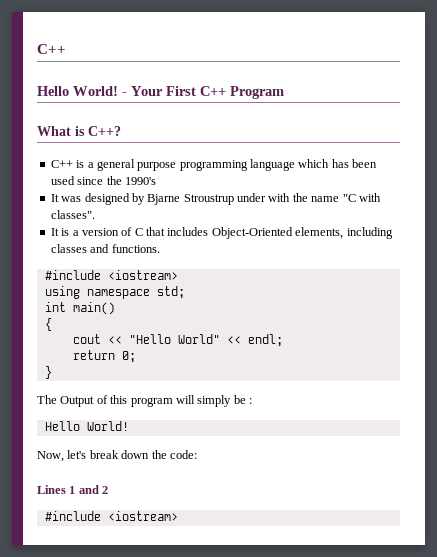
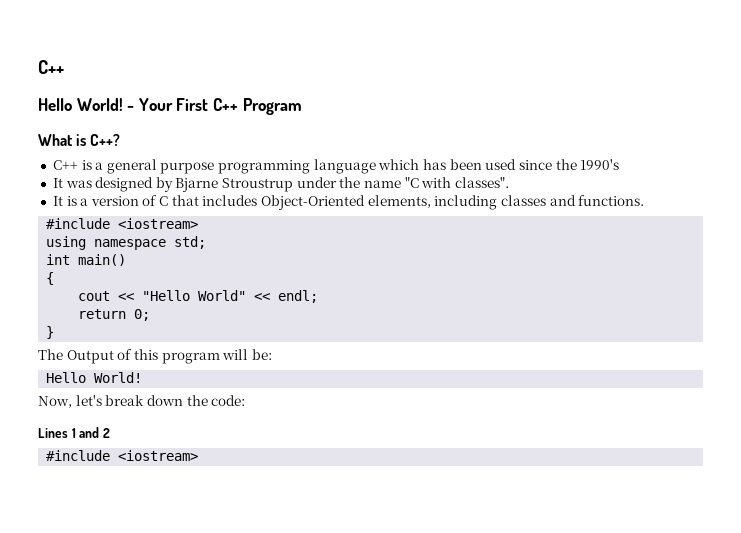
[268,193,291,202] with -> (337, 182) none
[197,395,252,407] simply be : -> [251,349,272,360] be:

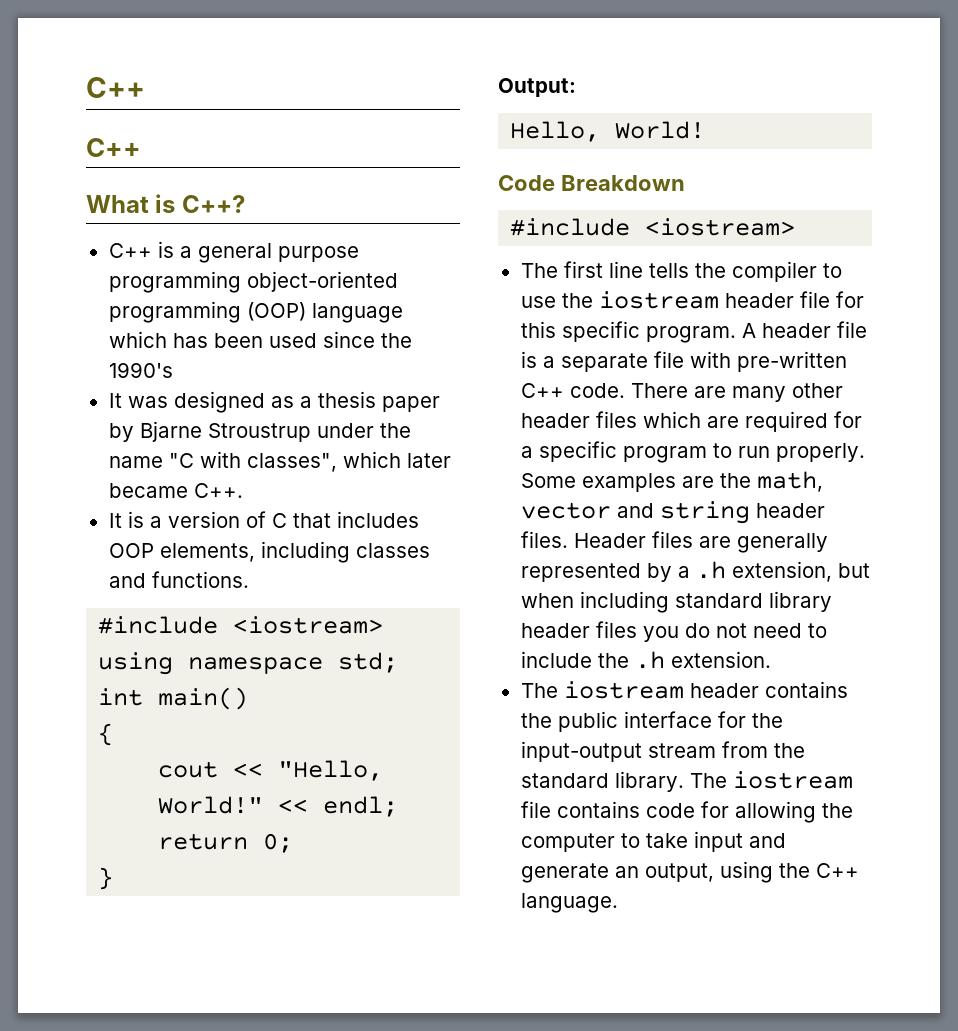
[38,60,64,74] [38,98,302,115] C++ // Hello World! - Your First C++ Program -> [86,77,145,98] [86,138,141,157] C++ // C++
(311, 167) none -> [246,271,398,292] [108,301,306,323] object-oriented programming (OOP)
(154, 184) none -> [270,391,440,412] as a thesis paper
[454,177,509,188] classes". -> [246,451,451,472] [108,483,243,498] classes", which later became C++.
[261,195,366,210] Object-Oriented -> [108,543,154,558] OOP
[142,290,247,301] "Hello World" -> [278,760,384,781] [158,796,264,814] "Hello, World!"
[38,349,272,364] [46,372,143,383] [38,395,246,408] [38,427,110,438] [46,450,199,461] The Output of this program will be: // Hello World! // Now, let's break down the code: // Lines 1 and 2 // #include <iostream> -> [498,78,576,97] [510,121,706,142] [498,175,685,191] [510,218,796,236] [520,261,842,282] [520,291,864,309] [520,321,867,343] [520,351,847,372] [520,383,843,402] [520,411,862,432] [520,441,865,463] [520,471,823,492] [520,501,825,524] [520,531,828,553] [520,561,870,582] [520,591,832,613] [520,621,827,642] [520,651,771,669] [520,681,848,699] [520,711,783,732] [520,741,805,762] [520,771,853,792] [520,801,853,823] [520,831,786,852] [520,861,859,883] [520,893,618,913] Output: // Hello, World! // Code Breakdown // #include <iostream> // The first line tells the compiler to use the iostream header file for this specific program. A header file is a separate file with pre-written C++ code. There are many other header files which are required for a specific program to run properly. Some examples are the math, vector and string header files. Header files are generally represented by a .h extension, but when including standard library header files you do not need to include the .h extension. // The iostream header contains the public interface for the input-output stream from the standard library. The iostream file contains code for allowing the computer to take input and generate an output, using the C++ language.

